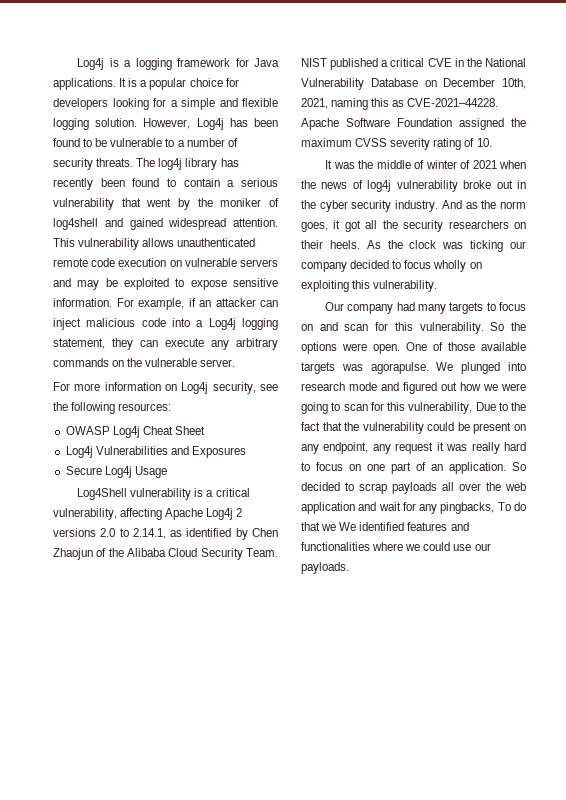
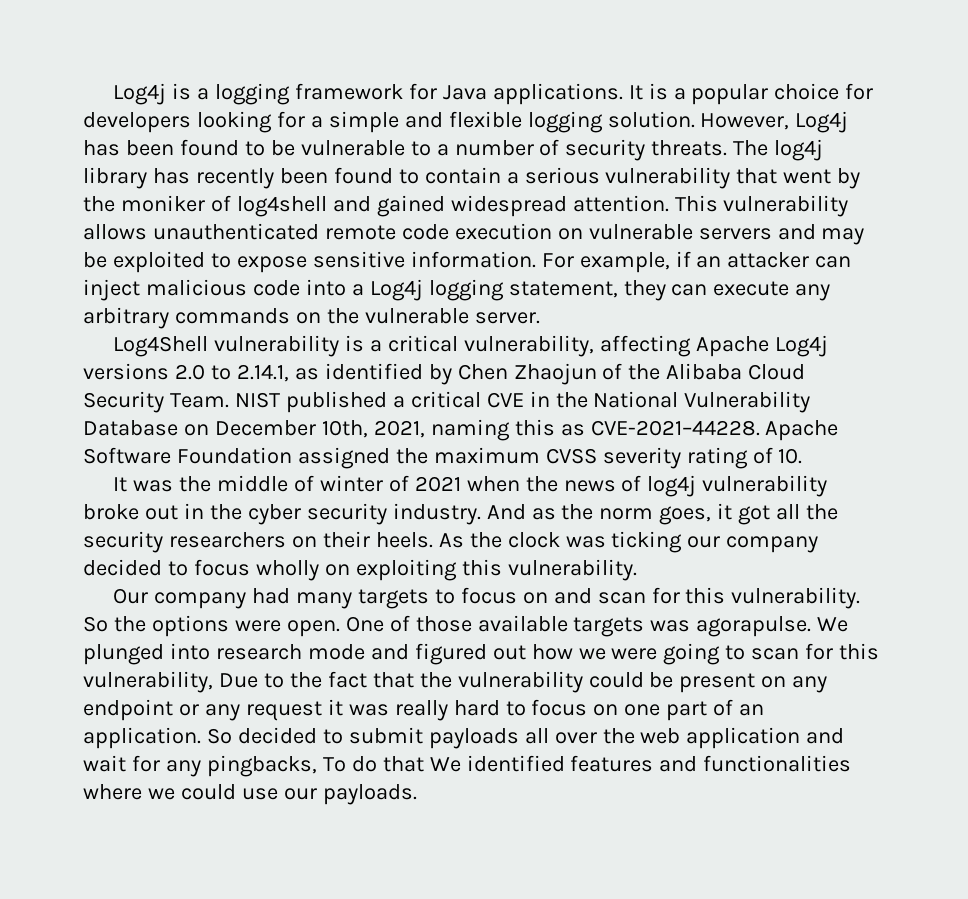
[53,382,278,394] [53,402,172,414] [65,426,205,438] [65,446,246,458] [65,466,167,478] // For more information on Log4j security, see the following resources: // OWASP Log4j Cheat Sheet // Log4j Vulnerabilities and Exposures // Secure Log4j Usage -> (540, 318) none
[236,508,243,517] 2 -> (828, 346) none
[323,442,369,454] endpoint, -> [83,699,199,721] endpoint or
[359,483,387,494] scrap -> [348,727,423,744] submit
[321,524,337,531] we -> (424, 764) none

